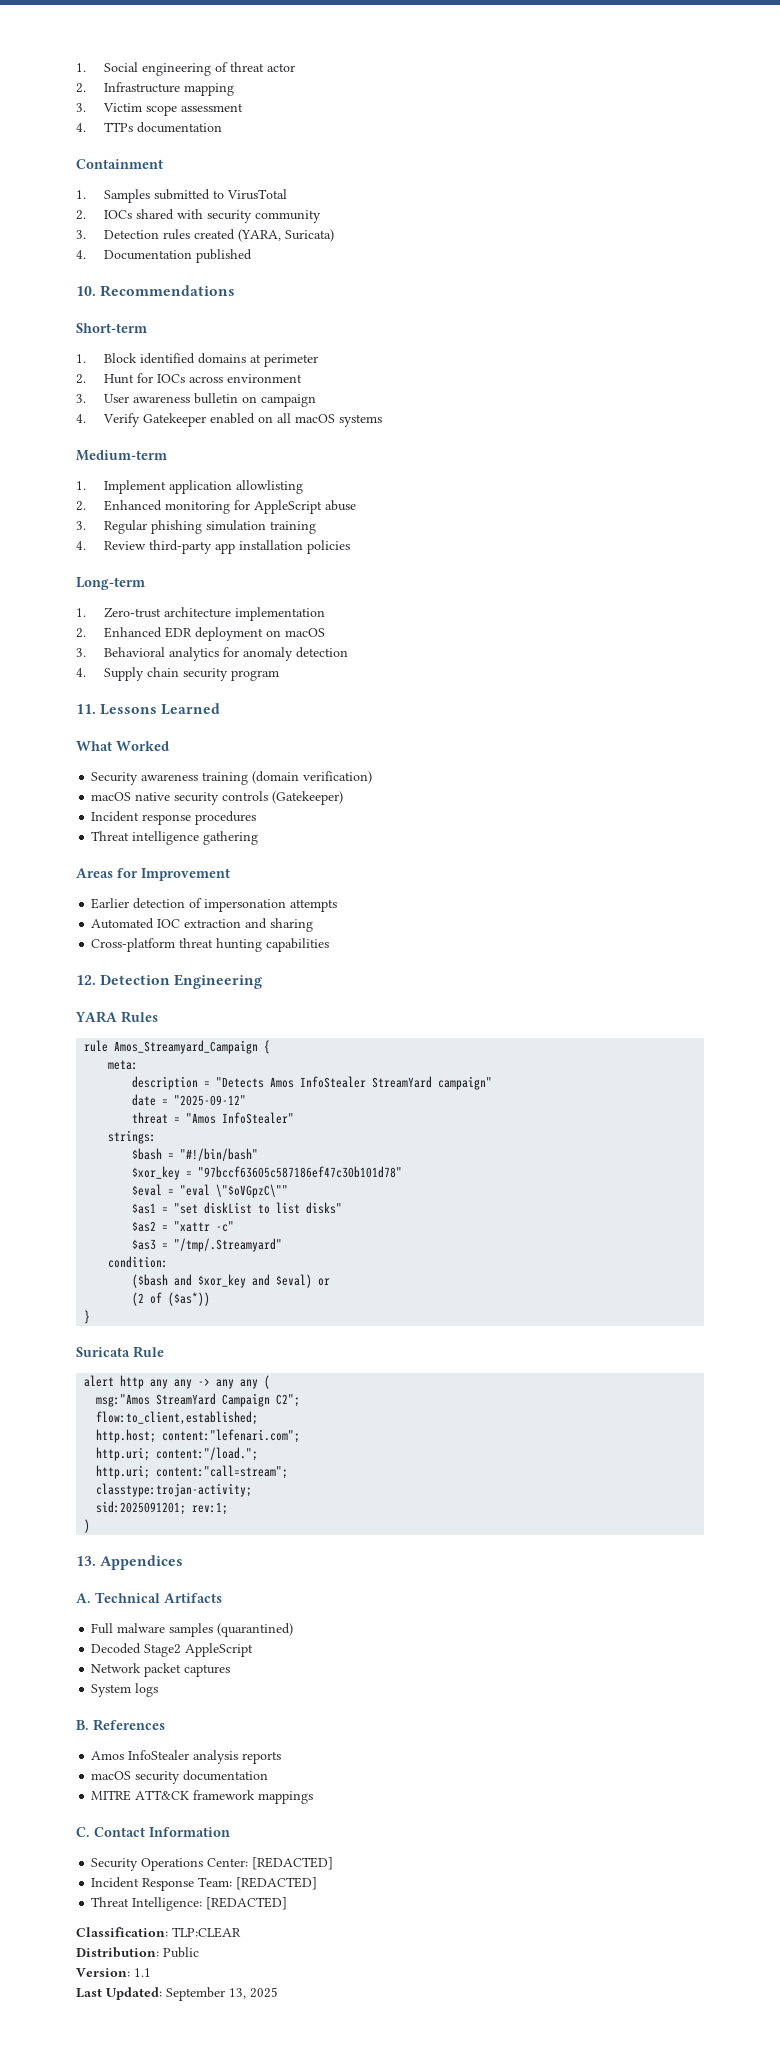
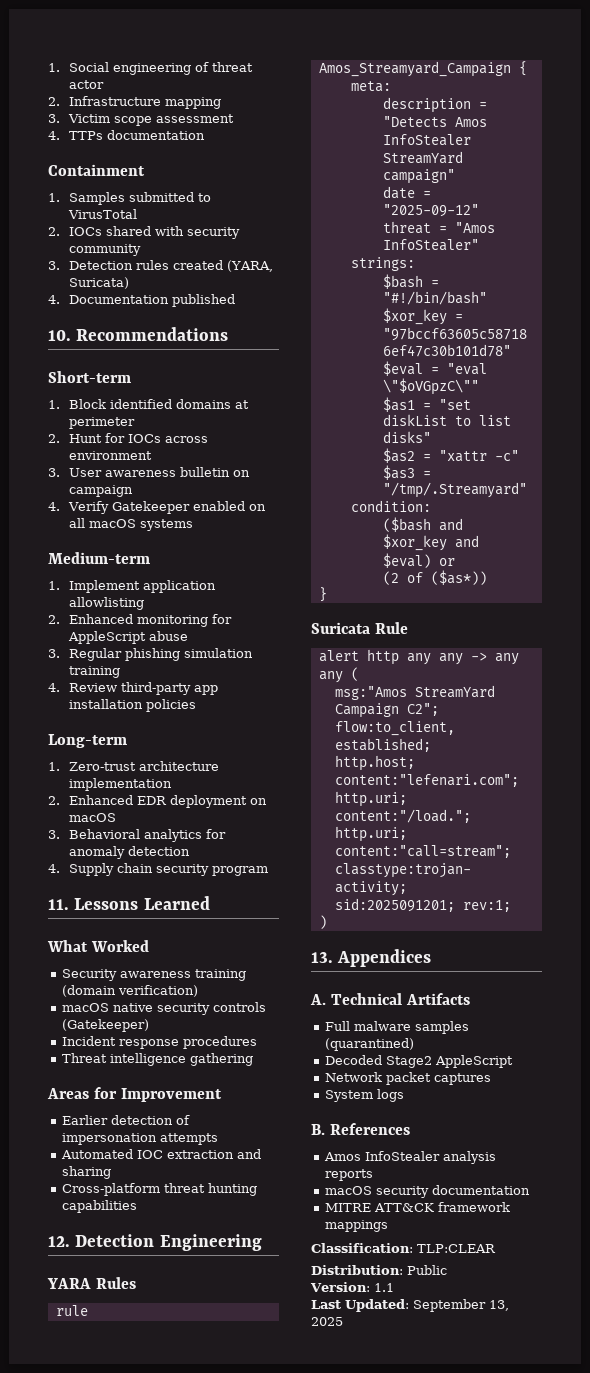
[76,1827,230,1837] [91,1857,334,1871] [91,1877,318,1891] [91,1897,288,1911] // C. Contact Information // Security Operations Center: [REDACTED] // Incident Response Team: [REDACTED] // Threat Intelligence: [REDACTED] -> (389, 1226) none

